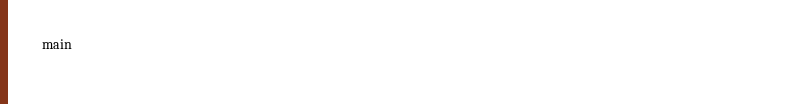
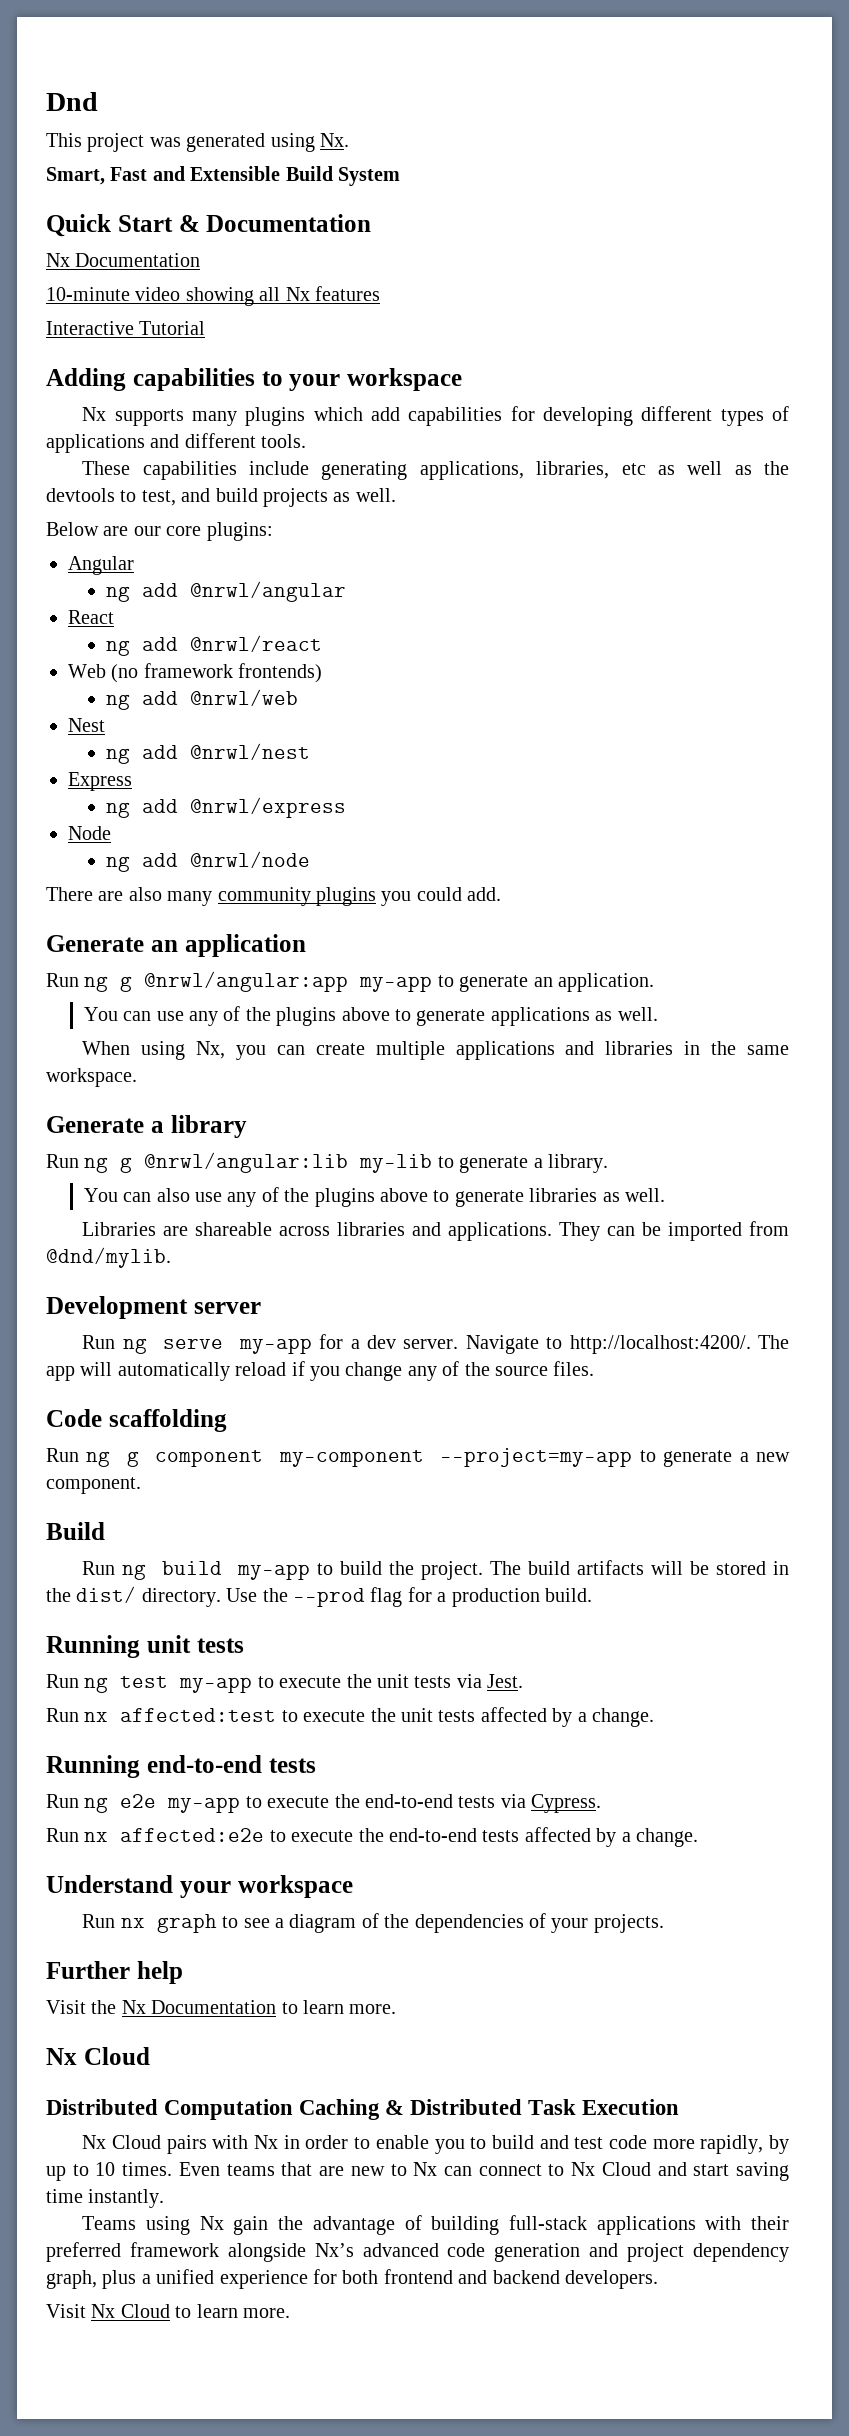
[42,39,72,49] main -> [46,92,98,111] [46,133,349,152] [46,166,400,186] [46,214,372,237] [46,253,201,267] [46,286,380,306] [46,321,206,335] [46,368,462,391] [82,406,790,426] [46,433,307,453] [82,461,790,480] [46,488,396,507] [46,522,273,541] [68,556,134,575] [105,581,346,602] [68,610,114,624] [105,635,322,656] [68,663,323,683] [105,689,298,710] [68,718,105,732] [105,743,310,764] [68,772,132,791] [105,797,346,818] [68,826,111,840] [105,851,310,872] [46,887,502,906] [46,934,306,957] [46,971,654,992] [83,1006,658,1026] [82,1041,790,1060] [46,1068,137,1087] [46,1115,247,1138] [46,1152,608,1173] [83,1187,665,1207] [82,1221,789,1241] [46,1247,171,1268] [46,1296,261,1319] [82,1334,789,1354] [46,1361,595,1381] [46,1409,227,1432] [46,1448,791,1467] [46,1477,141,1494] [46,1522,105,1540] [82,1560,789,1580] [46,1586,592,1607] [46,1635,244,1658] [46,1674,524,1693] [46,1707,654,1727] [46,1755,316,1778] [46,1794,602,1813] [46,1827,698,1847] [46,1875,353,1898] [82,1913,664,1933] [46,1961,183,1984] [46,2000,397,2014] [46,2047,150,2065] [46,2099,680,2120] [82,2135,790,2154] [46,2162,789,2181] [46,2189,165,2208] [82,2215,790,2235] [46,2242,790,2262] [46,2269,658,2289] [46,2304,290,2318] Dnd // This project was generated using Nx. // Smart, Fast and Extensible Build System // Quick Start & Documentation // Nx Documentation // 10-minute video showing all Nx features // Interactive Tutorial // Adding capabilities to your workspace // Nx supports many plugins which add capabilities for developing different types of applications and different tools. // These capabilities include generating applications, libraries, etc as well as the devtools to test, and build projects as well. // Below are our core plugins: // Angular // ng add @nrwl/angular // React // ng add @nrwl/react // Web (no framework frontends) // ng add @nrwl/web // Nest // ng add @nrwl/nest // Express // ng add @nrwl/express // Node // ng add @nrwl/node // There are also many community plugins you could add. // Generate an application // Run ng g @nrwl/angular:app my-app to generate an application. // You can use any of the plugins above to generate applications as well. // When using Nx, you can create multiple applications and libraries in the same workspace. // Generate a library // Run ng g @nrwl/angular:lib my-lib to generate a library. // You can also use any of the plugins above to generate libraries as well. // Libraries are shareable across libraries and applications. They can be imported from @dnd/mylib. // Development server // Run ng serve my-app for a dev server. Navigate to http://localhost:4200/. The app will automatically reload if you change any of the source files. // Code scaffolding // Run ng g component my-component --project=my-app to generate a new component. // Build // Run ng build my-app to build the project. The build artifacts will be stored in the dist/ directory. Use the --prod flag for a production build. // Running unit tests // Run ng test my-app to execute the unit tests via Jest. // Run nx affected:test to execute the unit tests affected by a change. // Running end-to-end tests // Run ng e2e my-app to execute the end-to-end tests via Cypress. // Run nx affected:e2e to execute the end-to-end tests affected by a change. // Understand your workspace // Run nx graph to see a diagram of the dependencies of your projects. // Further help // Visit the Nx Documentation to learn more. // Nx Cloud // Distributed Computation Caching & Distributed Task Execution // Nx Cloud pairs with Nx in order to enable you to build and test code more rapidly, by up to 10 times. Even teams that are new to Nx can connect to Nx Cloud and start saving time instantly. // Teams using Nx gain the advantage of building full-stack applications with their preferred framework alongside Nx’s advanced code generation and project dependency graph, plus a unified experience for both frontend and backend developers. // Visit Nx Cloud to learn more.

